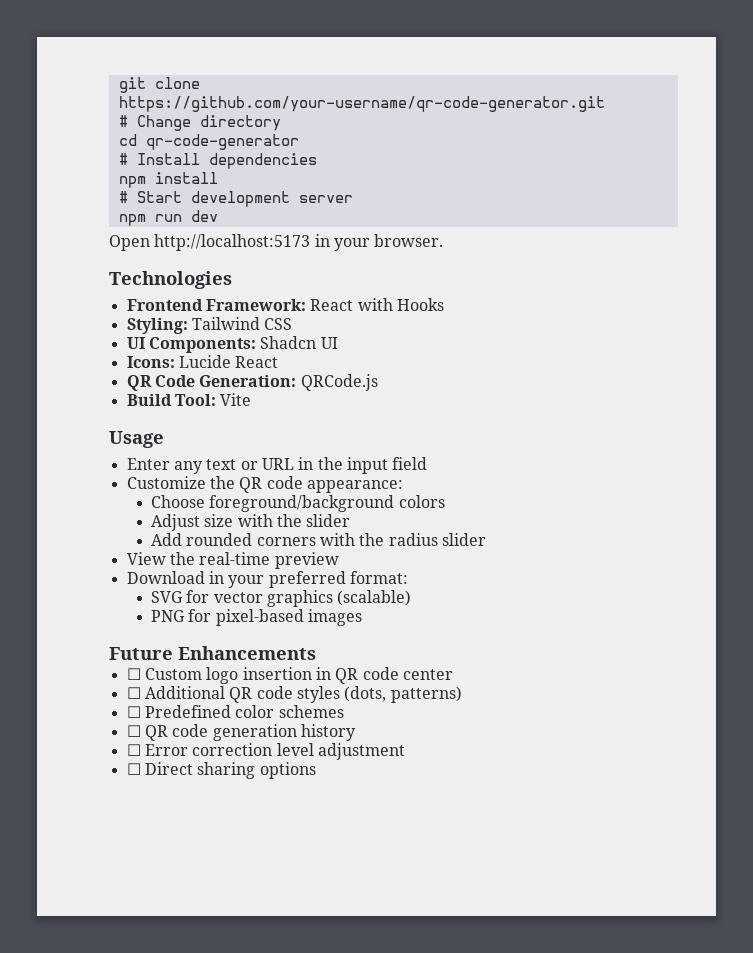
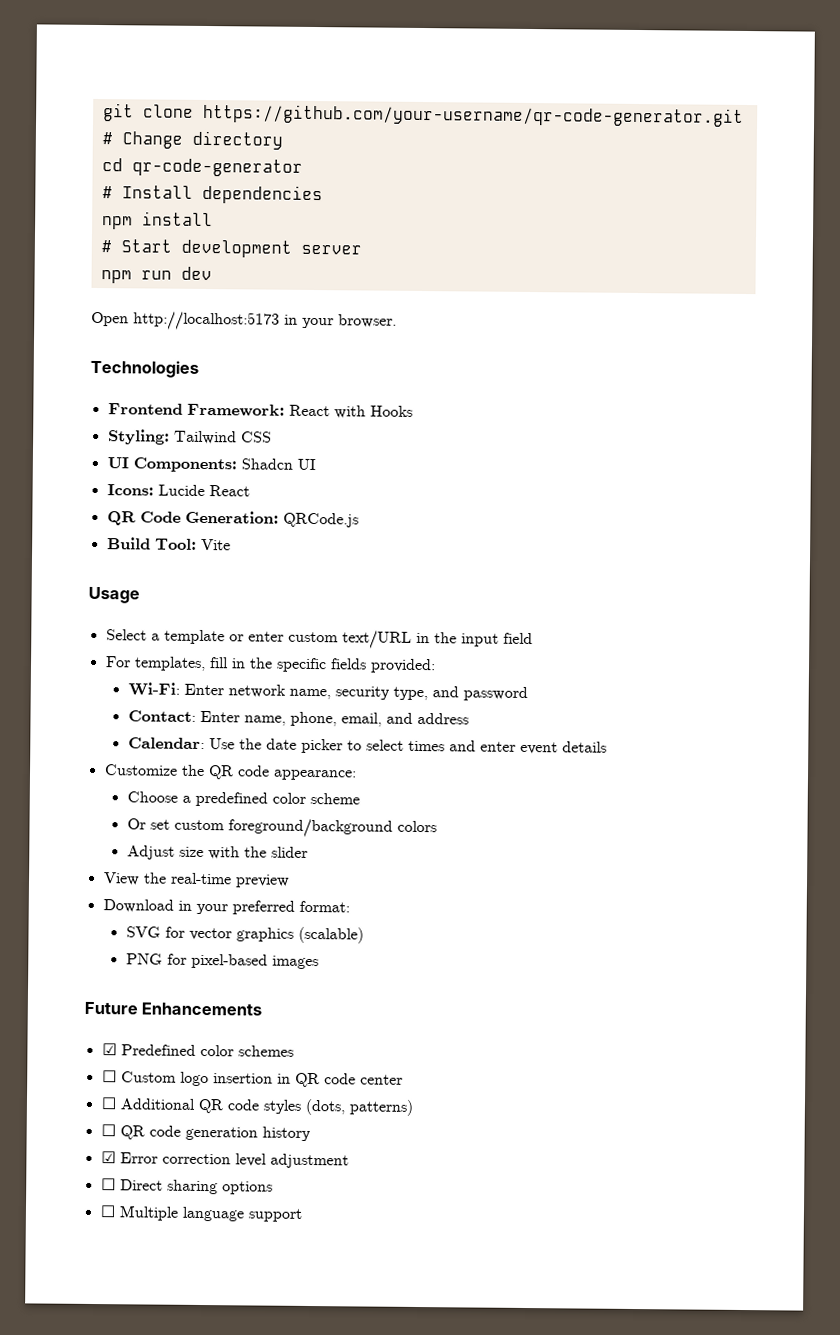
[126,457,428,474] Enter any text or URL in the input field -> [105,629,533,649] [104,656,436,674] [127,682,528,701] [127,710,469,727] [127,737,607,755] Select a template or enter custom text/URL in the input field // For templates, fill in the specific fields provided: // Wi-Fi: Enter network name, security type, and password // Contact: Enter name, phone, email, and address // Calendar: Use the date picker to select times and enter event details
(206, 501) none -> [181,791,360,807] [126,818,225,831] a predefined color scheme // Or set custom
[151,533,487,546] // Add rounded corners with the radius slider -> (308, 852) none
(316, 653) none -> [101,1043,294,1057] // ☑ Predefined color schemes
[126,705,344,718] // ☐ Predefined color schemes -> (413, 1107) none
[126,744,141,756] ☐ -> [100,1151,116,1164] ☑
(316, 770) none -> [99,1205,302,1222] // ☐ Multiple language support

